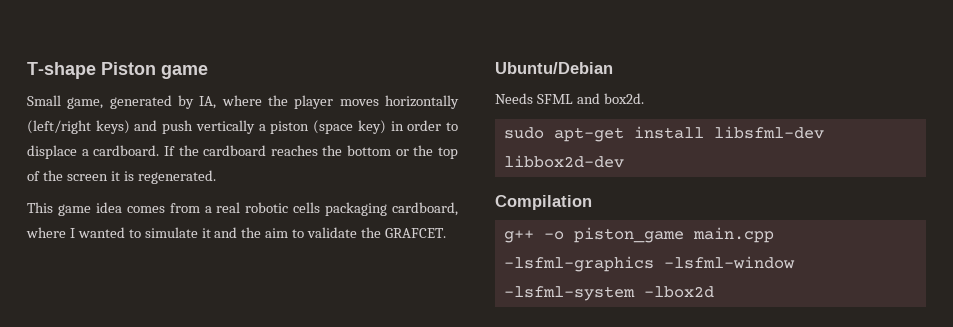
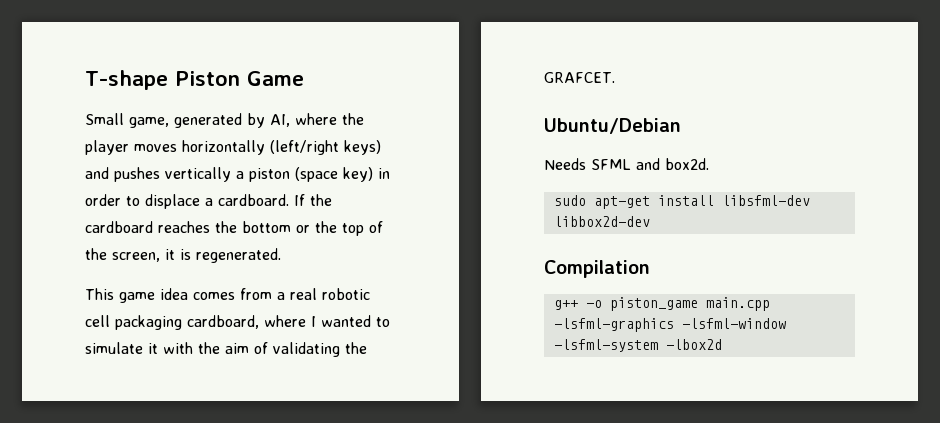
[161,65,208,79] game -> [246,71,304,86] Game
[199,96,217,109] IA, -> [270,114,290,127] AI,
[162,120,194,134] push -> [114,167,160,182] pushes
[66,174,108,181] screen -> [112,252,160,262] screen,
[293,202,321,213] cells -> [85,315,110,327] cell
[214,227,238,238] and -> [163,342,193,354] with
[292,227,358,238] to validate -> [254,342,340,357] of validating

